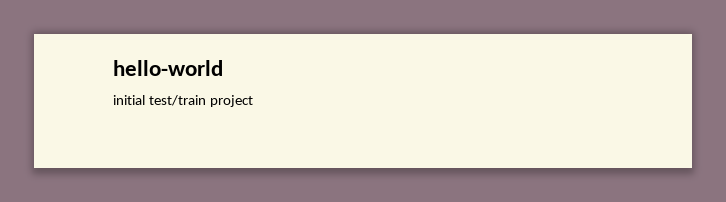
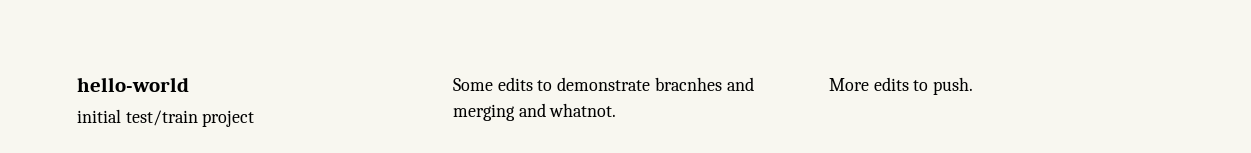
(253, 101) none -> [453,77,754,91] [453,103,617,121] [829,77,974,95] // Some edits to demonstrate bracnhes and merging and whatnot. // More edits to push.

